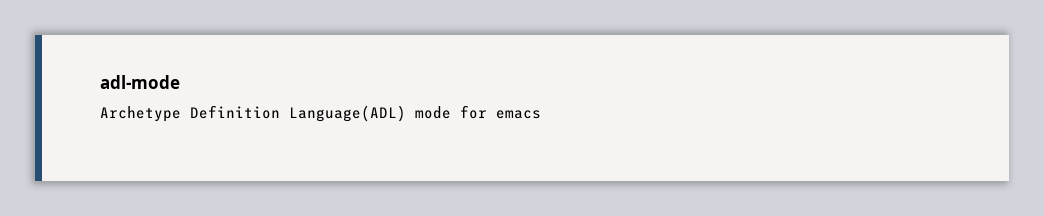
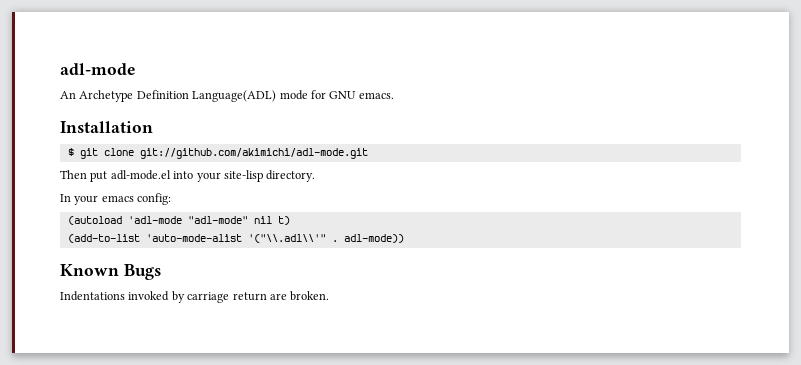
(180, 82) none -> [60,91,76,99] An
[496,110,541,119] emacs -> [329,91,394,99] [60,121,153,133] [67,148,368,159] [60,170,316,182] [60,193,172,205] [67,216,290,225] [67,234,404,243] [60,264,161,280] [60,291,330,303] GNU emacs. // Installation // $ git clone git://github.com/akimichi/adl-mode.git // Then put adl-mode.el into your site-lisp directory. // In your emacs config: // (autoload 'adl-mode "adl-mode" nil t) // (add-to-list 'auto-mode-alist '("\\.adl\\'" . adl-mode)) // Known Bugs // Indentations invoked by carriage return are broken.

